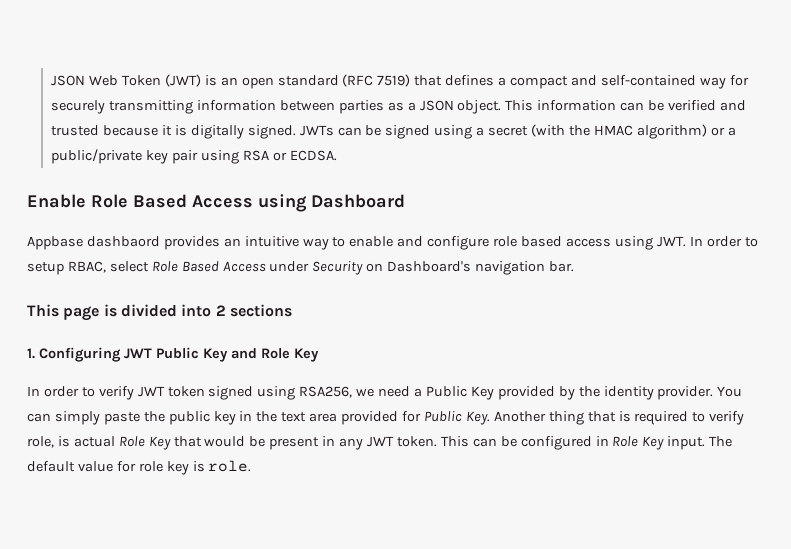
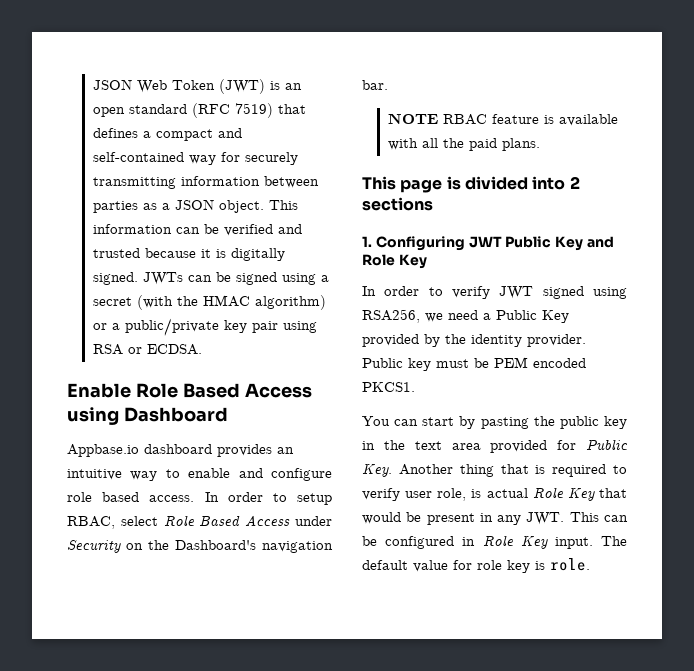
[27,236,160,250] Appbase dashbaord -> [67,444,212,457] Appbase.io dashboard
[565,236,686,250] access using JWT. -> [149,495,195,502] access.
(384, 267) none -> [148,540,169,550] the
(575, 266) none -> [387,113,618,126] [387,138,540,151] // NOTE RBAC feature is available with all the paid plans.
[167,386,205,397] token -> (534, 292) none
[717,386,743,397] [27,411,140,425] You can simply paste -> [362,357,586,371] [362,382,415,392] [362,416,529,429] Public key must be PEM encoded PKCS1. // You can start by pasting
(745, 418) none -> [405,491,433,498] user
[367,436,437,447] JWT token. -> [526,512,565,525] JWT.

